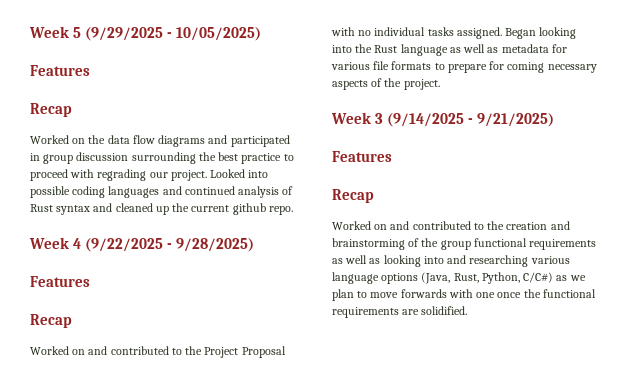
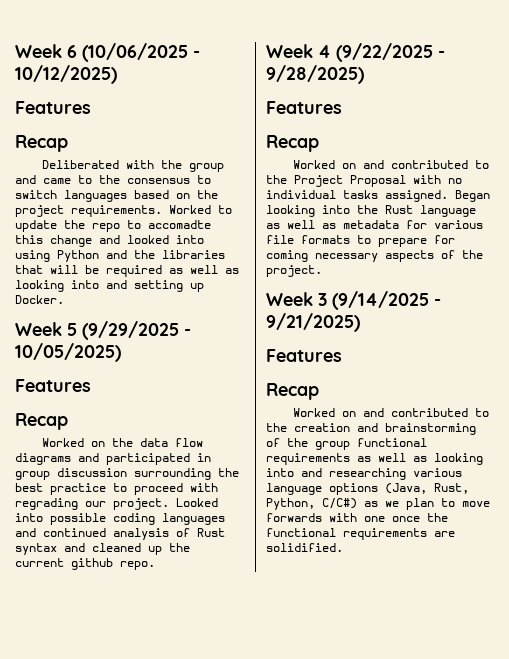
[29,26,69,38] Week -> [15,43,200,62] [15,65,117,84] [15,101,91,114] [15,135,68,152] [41,160,224,172] [15,175,211,184] [15,190,218,202] [15,205,232,217] [15,220,211,232] [15,235,204,247] [15,250,225,262] [15,265,239,277] [15,280,204,292] [15,295,64,304] [15,322,62,336] Week 6 (10/06/2025 - 10/12/2025) // Features // Recap // Deliberated with the group and came to the consensus to switch languages based on the project requirements. Worked to update the repo to accomadte this change and looked into using Python and the libraries that will be required as well as looking into and setting up Docker. // Week

